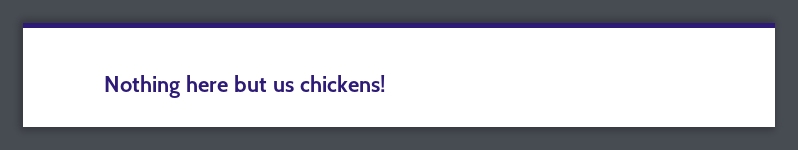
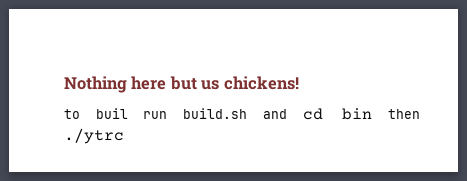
(386, 83) none -> [64,108,420,120] [64,128,124,144] // to buil run build.sh and cd bin then ./ytrc

